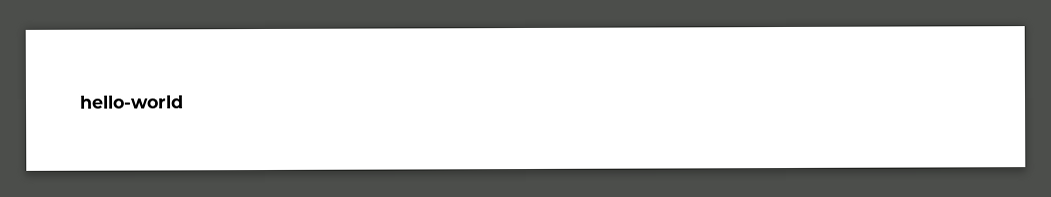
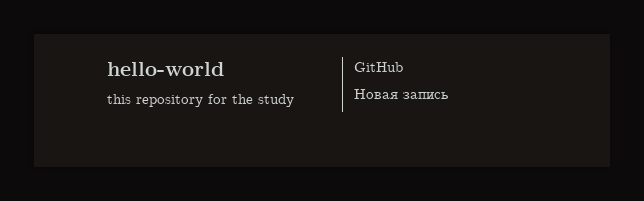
(184, 102) none -> [107,94,294,107] [354,62,403,72] [354,89,449,99] // this repository for the study GitHub // Новая запись

